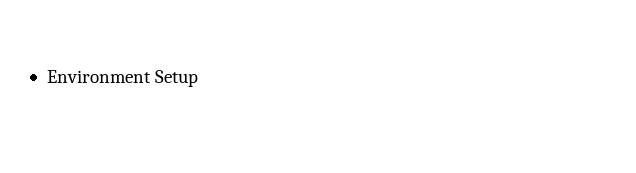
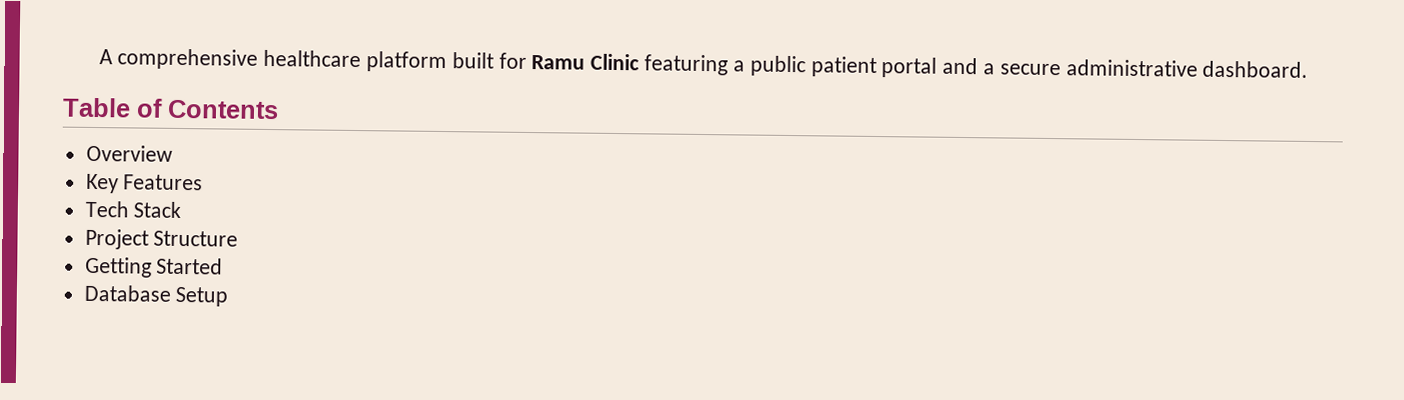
[46,70,151,83] Environment -> [98,48,1309,78] [62,97,279,120] [85,144,173,162] [85,173,204,194] [84,200,182,219] [84,228,239,250] [84,256,224,278] [83,284,171,302] A comprehensive healthcare platform built for Ramu Clinic featuring a public patient portal and a secure administrative dashboard. // Table of Contents // Overview // Key Features // Tech Stack // Project Structure // Getting Started // Database

